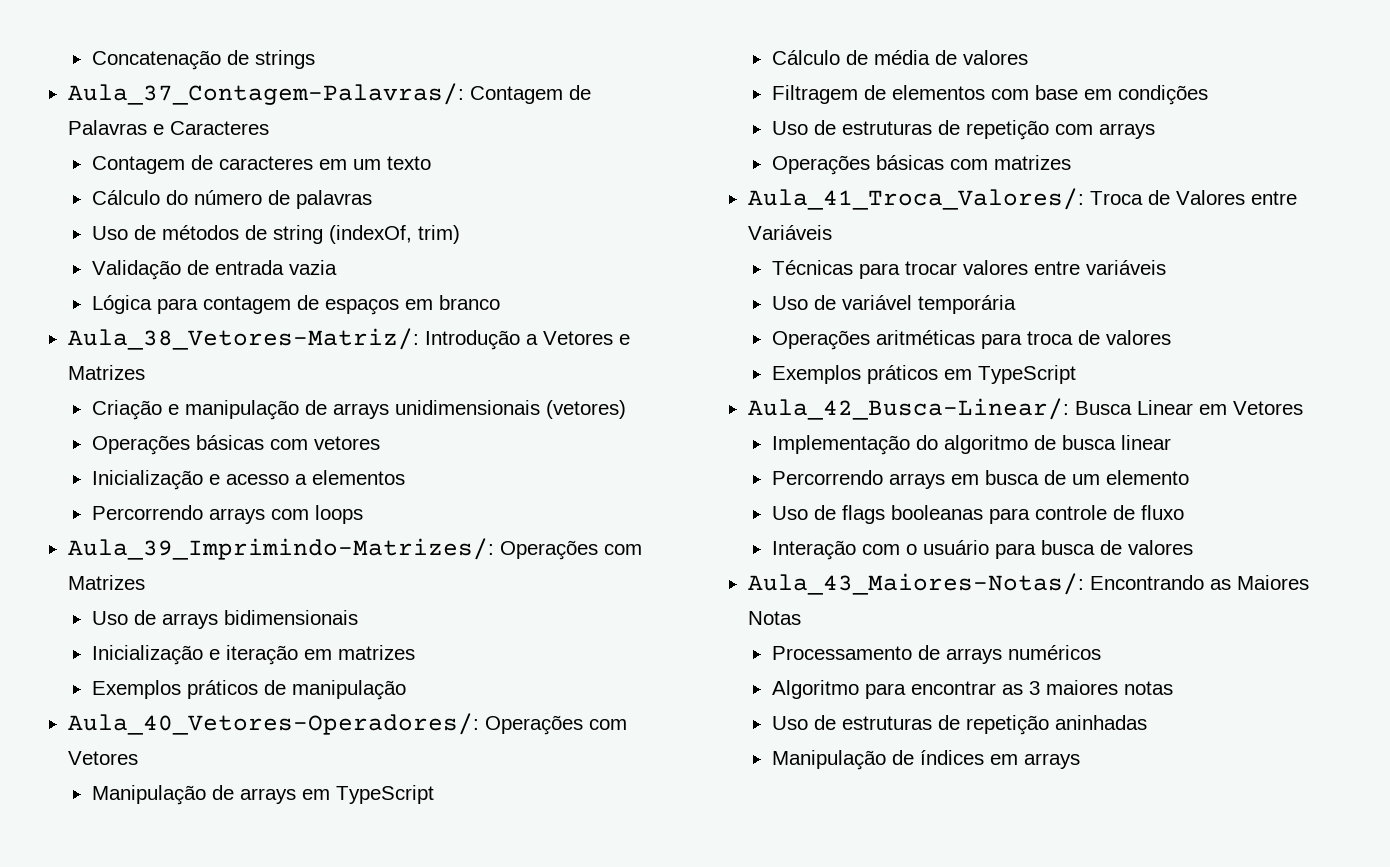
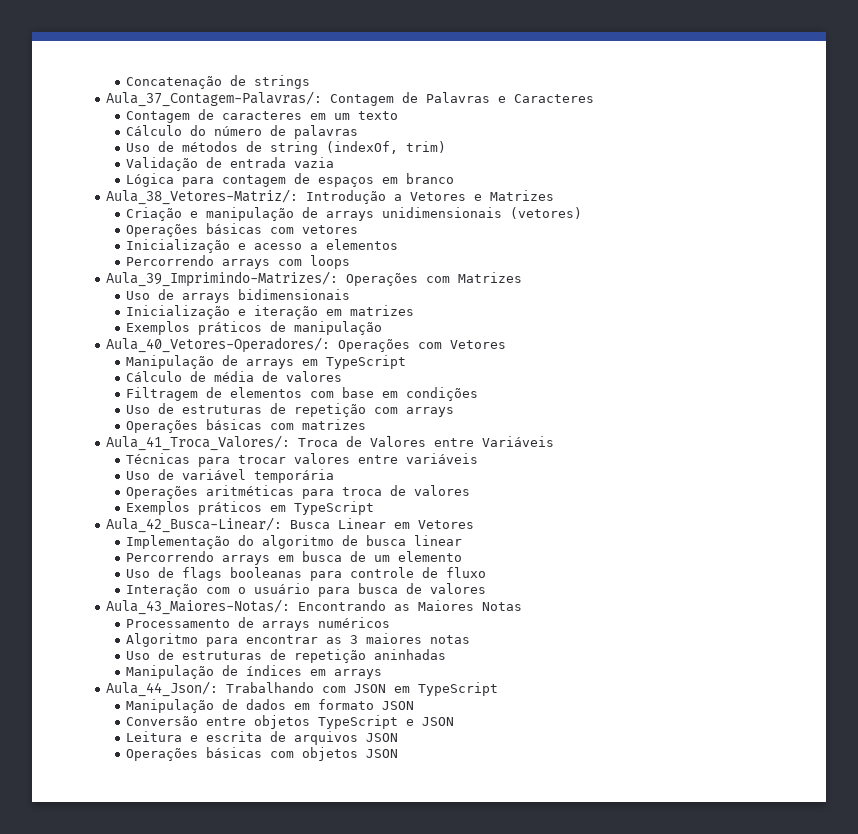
(1080, 761) none -> [106,681,499,697] [126,699,415,713] [126,715,455,729] [126,731,399,745] [126,747,399,761] // Aula_44_Json/: Trabalhando com JSON em TypeScript // Manipulação de dados em formato JSON // Conversão entre objetos TypeScript e JSON // Leitura e escrita de arquivos JSON // Operações básicas com objetos JSON

